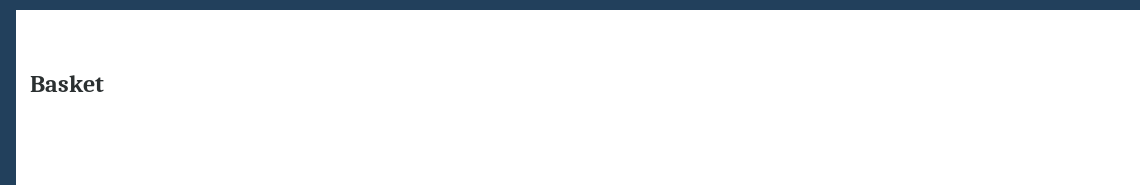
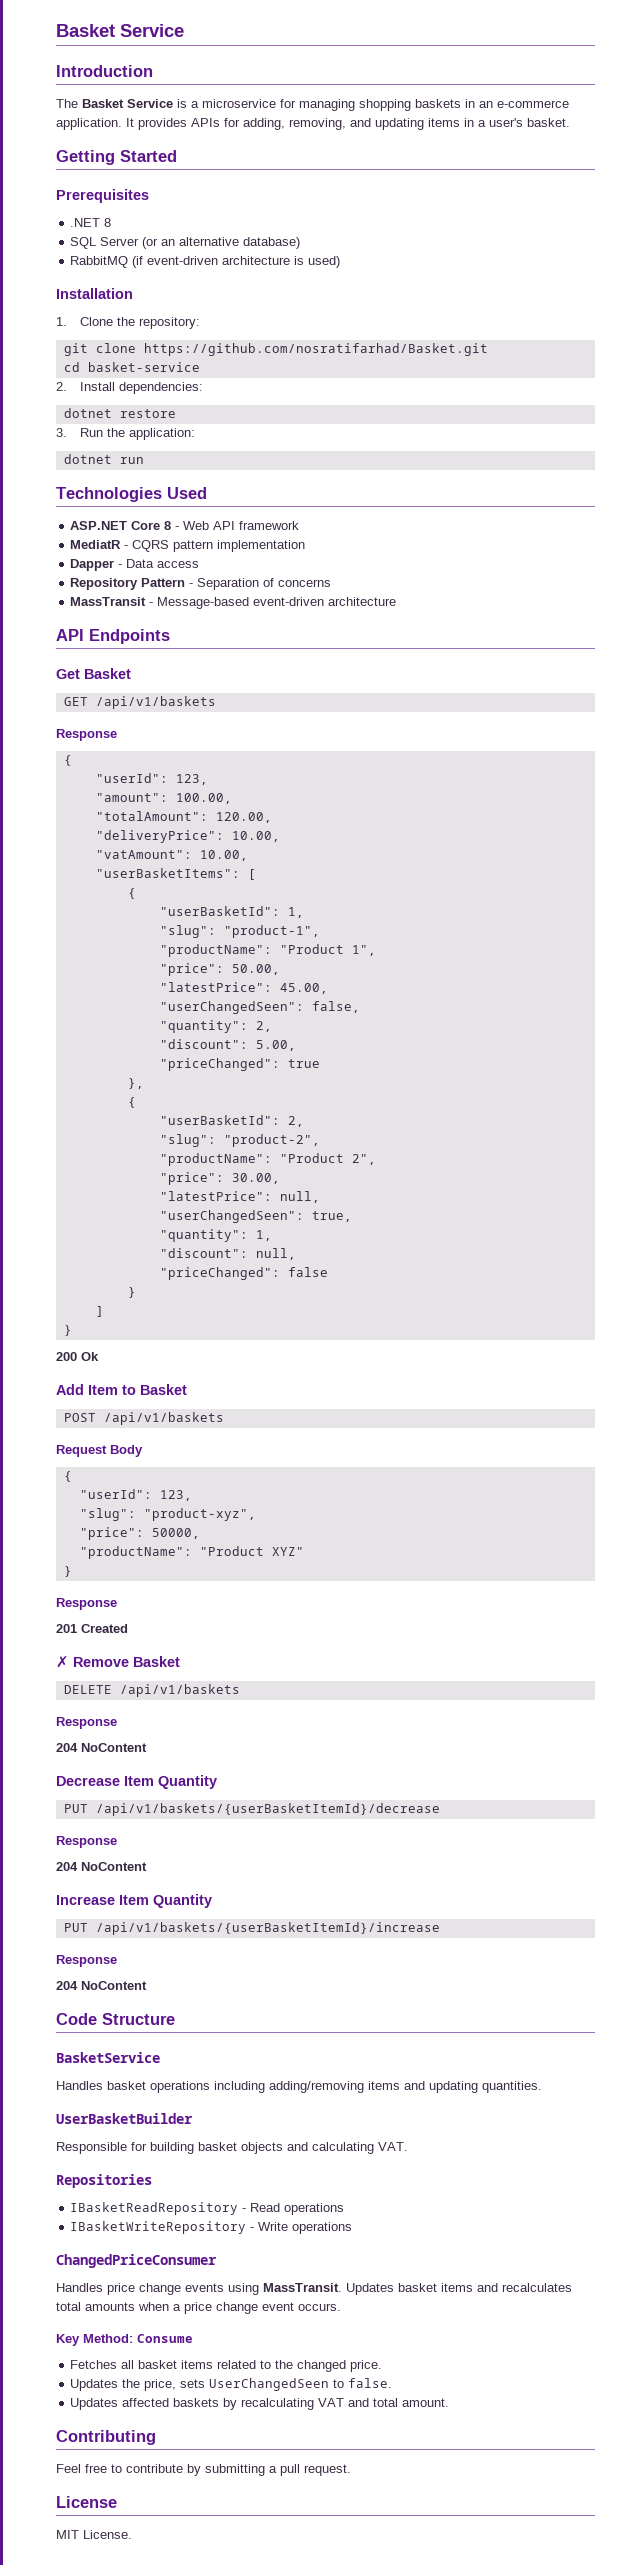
[30,75,104,92] Basket -> [56,24,184,37] [56,65,153,77] [56,99,569,111] [56,118,570,130] [56,150,177,165] [56,189,149,203] [70,218,112,227] [70,237,301,249] [70,256,341,268] [56,288,133,299] [56,317,200,329] [63,343,488,356] [63,362,200,372] [56,382,203,394] [63,408,176,418] [56,428,195,440] [63,454,144,464] [56,487,207,502] [70,521,300,530] [70,540,306,552] [70,559,200,571] [70,578,332,590] [70,597,397,609] [56,629,170,644] [56,668,131,679] [63,696,216,709] [56,729,117,741] [63,755,72,766] [95,773,208,785] [95,793,232,804] [95,811,272,823] [95,830,280,843] [95,850,248,861] [95,868,256,880] [127,888,136,899] [159,906,304,918] [159,925,320,938] [159,944,376,957] [159,963,280,976] [159,982,328,994] [159,1001,360,1014] [159,1020,272,1033] [159,1039,296,1051] [159,1058,320,1071] [127,1078,144,1089] [127,1097,136,1108] [159,1115,304,1127] [159,1134,320,1147] [159,1153,376,1166] [159,1172,280,1185] [159,1191,320,1203] [159,1210,352,1223] [159,1229,272,1242] [159,1248,296,1260] [159,1267,328,1280] [127,1287,136,1298] [95,1306,104,1317] [63,1325,72,1336] [56,1352,99,1361] [56,1384,187,1395] [63,1412,224,1425] [56,1445,143,1457] [63,1471,72,1482] [79,1489,192,1501] [79,1508,256,1521] [79,1527,200,1540] [79,1546,304,1559] [63,1566,72,1577] [56,1598,117,1610] [56,1624,128,1633] [56,1656,180,1668] [63,1684,240,1697] [56,1717,117,1729] [56,1743,147,1752] [56,1775,217,1789] [63,1803,440,1816] [56,1836,117,1848] [56,1862,147,1871] [56,1894,212,1908] [63,1922,440,1935] [56,1955,117,1967] [56,1981,147,1990] [56,2013,175,2025] [56,2052,160,2063] [56,2081,542,2093] [56,2113,193,2124] [56,2142,408,2154] [56,2174,152,2188] [70,2202,345,2215] [70,2221,353,2234] [56,2254,217,2268] [56,2283,572,2295] [56,2302,341,2314] [56,2334,193,2346] [70,2360,383,2372] [70,2378,393,2391] [70,2398,450,2410] [56,2430,156,2445] [56,2464,351,2476] [56,2496,117,2508] [56,2530,132,2539] Basket Service // Introduction // The Basket Service is a microservice for managing shopping baskets in an e-commerce application. It provides APIs for adding, removing, and updating items in a user's basket. // Getting Started // Prerequisites // .NET 8 // SQL Server (or an alternative database) // RabbitMQ (if event-driven architecture is used) // Installation // 1. Clone the repository: // git clone https://github.com/nosratifarhad/Basket.git // cd basket-service // 2. Install dependencies: // dotnet restore // 3. Run the application: // dotnet run // Technologies Used // ASP.NET Core 8 - Web API framework // MediatR - CQRS pattern implementation // Dapper - Data access // Repository Pattern - Separation of concerns // MassTransit - Message-based event-driven architecture // API Endpoints // Get Basket // GET /api/v1/baskets // Response // { // "userId": 123, // "amount": 100.00, // "totalAmount": 120.00, // "deliveryPrice": 10.00, // "vatAmount": 10.00, // "userBasketItems": [ // { // "userBasketId": 1, // "slug": "product-1", // "productName": "Product 1", // "price": 50.00, // "latestPrice": 45.00, // "userChangedSeen": false, // "quantity": 2, // "discount": 5.00, // "priceChanged": true // }, // { // "userBasketId": 2, // "slug": "product-2", // "productName": "Product 2", // "price": 30.00, // "latestPrice": null, // "userChangedSeen": true, // "quantity": 1, // "discount": null, // "priceChanged": false // } // ] // } // 200 Ok // Add Item to Basket // POST /api/v1/baskets // Request Body // { // "userId": 123, // "slug": "product-xyz", // "price": 50000, // "productName": "Product XYZ" // } // Response // 201 Created // ✗ Remove Basket // DELETE /api/v1/baskets // Response // 204 NoContent // Decrease Item Quantity // PUT /api/v1/baskets/{userBasketItemId}/decrease // Response // 204 NoContent // Increase Item Quantity // PUT /api/v1/baskets/{userBasketItemId}/increase // Response // 204 NoContent // Code Structure // BasketService // Handles basket operations including adding/removing items and updating quantities. // UserBasketBuilder // Responsible for building basket objects and calculating VAT. // Repositories // IBasketReadRepository - Read operations // IBasketWriteRepository - Write operations // ChangedPriceConsumer // Handles price change events using MassTransit. Updates basket items and recalculates total amounts when a price change event occurs. // Key Method: Consume // Fetches all basket items related to the changed price. // Updates the price, sets UserChangedSeen to false. // Updates affected baskets by recalculating VAT and total amount. // Contributing // Feel free to contribute by submitting a pull request. // License // MIT License.

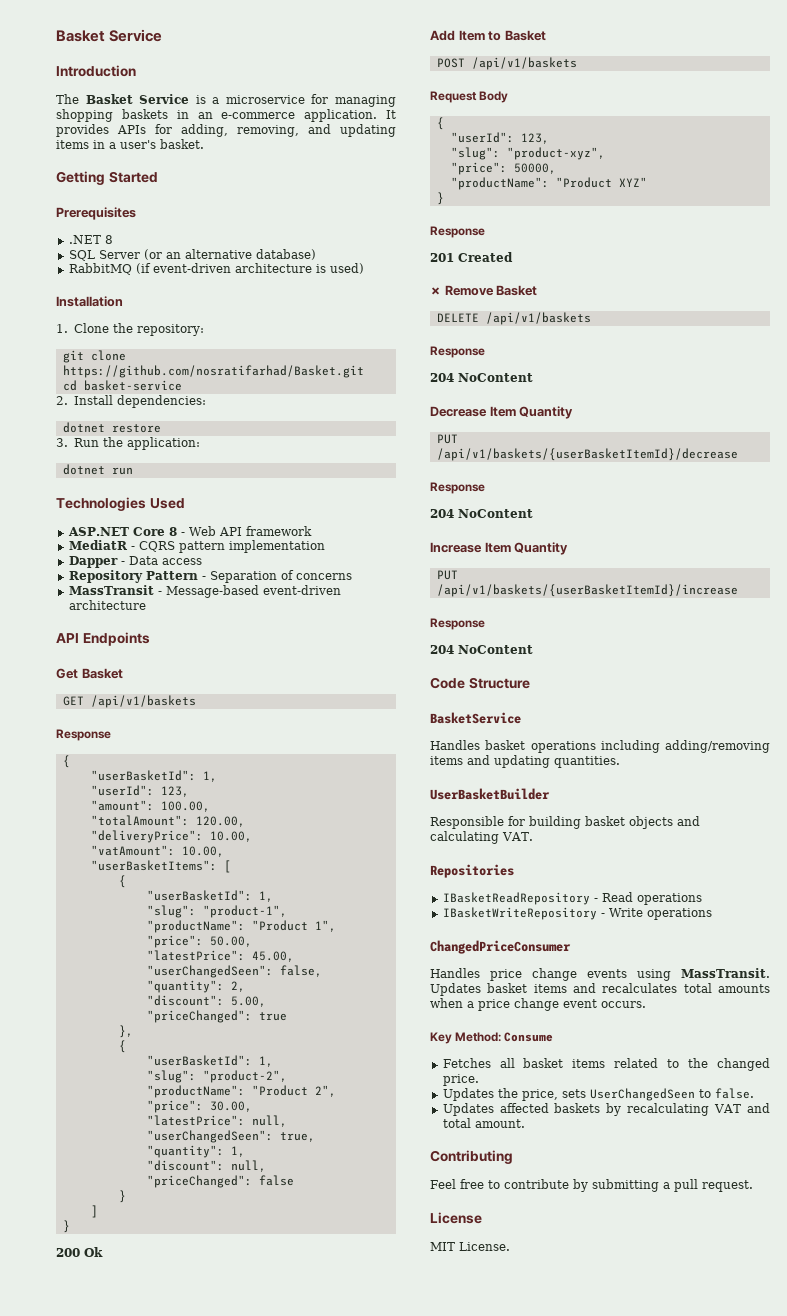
(72, 760) none -> [90,770,217,782] // "userBasketId": 1,
[287,1116,304,1127] 2, -> [258,1056,273,1067] 1,

